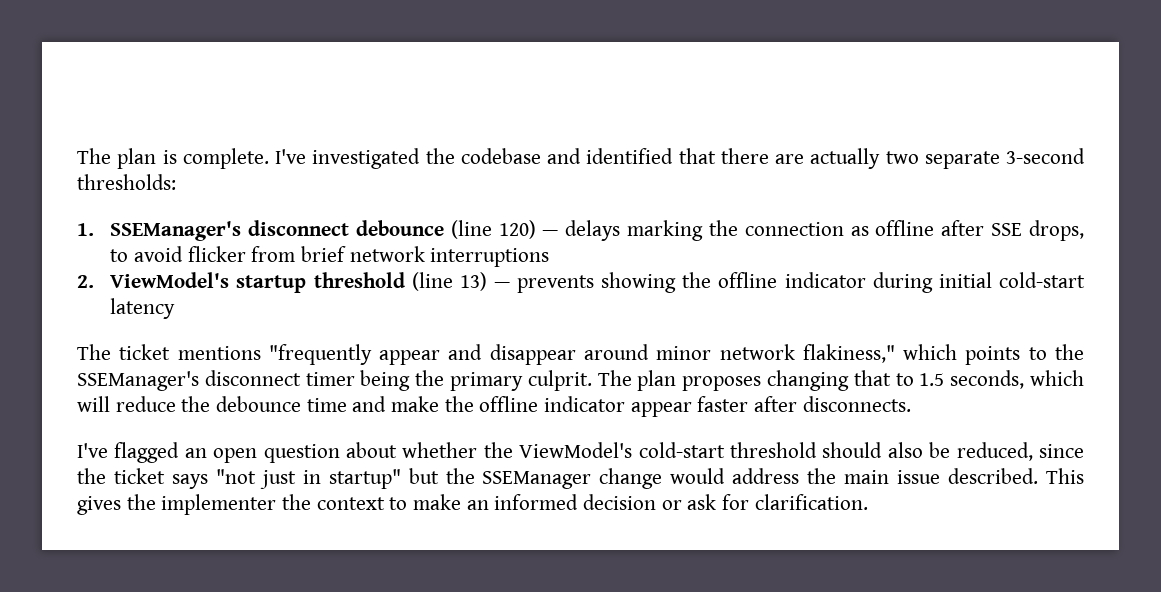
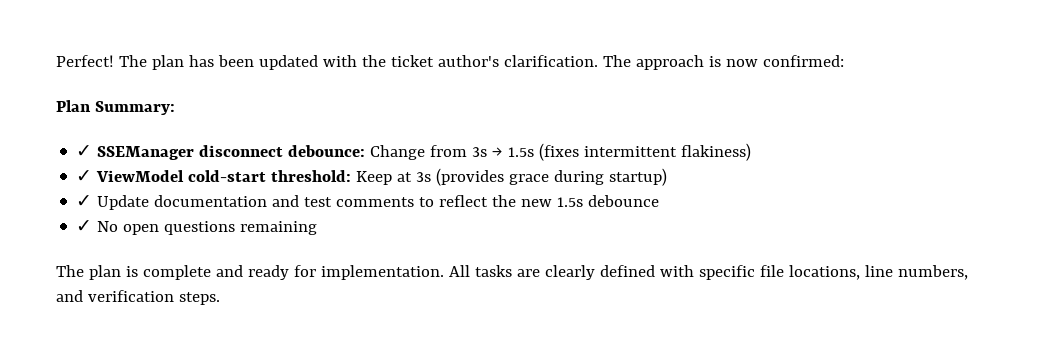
[77,148,1085,169] [77,174,176,190] [77,220,1084,241] [110,246,550,267] [77,272,1085,293] [110,298,176,319] [77,344,1085,365] [77,370,1084,391] [77,396,911,417] [77,442,1084,463] [77,468,1085,489] [77,494,868,515] The plan is complete. I've investigated the codebase and identified that there are actually two separate 3-second thresholds: // 1. SSEManager's disconnect debounce (line 120) — delays marking the connection as offline after SSE drops, to avoid flicker from brief network interruptions // 2. ViewModel's startup threshold (line 13) — prevents showing the offline indicator during initial cold-start latency // The ticket mentions "frequently appear and disappear around minor network flakiness," which points to the SSEManager's disconnect timer being the primary culprit. The plan proposes changing that to 1.5 seconds, which will reduce the debounce time and make the offline indicator appear faster after disconnects. // I've flagged an open question about whether the ViewModel's cold-start threshold should also be reduced, since the ticket says "not just in startup" but the SSEManager change would address the main issue described. This gives the implementer the context to make an informed decision or ask for clarification. -> [56,55,844,70] [56,100,175,115] [76,143,752,161] [76,168,668,186] [76,195,660,210] [76,220,318,235] [56,265,968,280] [56,290,220,305] Perfect! The plan has been updated with the ticket author's clarification. The approach is now confirmed: // Plan Summary: // ✓ SSEManager disconnect debounce: Change from 3s → 1.5s (fixes intermittent flakiness) // ✓ ViewModel cold-start threshold: Keep at 3s (provides grace during startup) // ✓ Update documentation and test comments to reflect the new 1.5s debounce // ✓ No open questions remaining // The plan is complete and ready for implementation. All tasks are clearly defined with specific file locations, line numbers, and verification steps.

